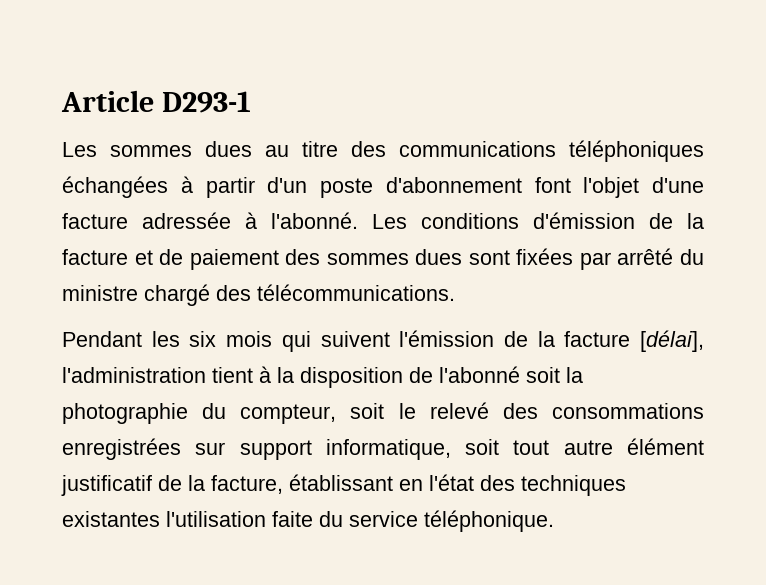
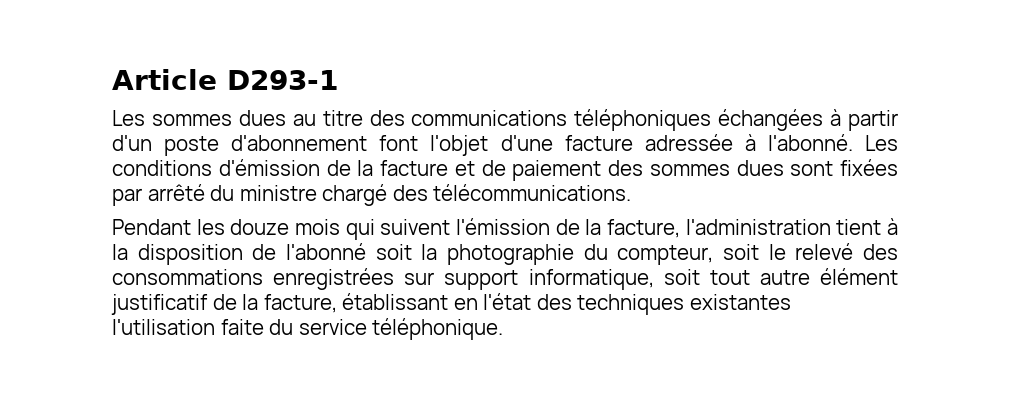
[189,331,217,347] six -> [230,219,290,235] douze
[564,330,704,352] facture [délai], -> [607,219,680,238] facture,

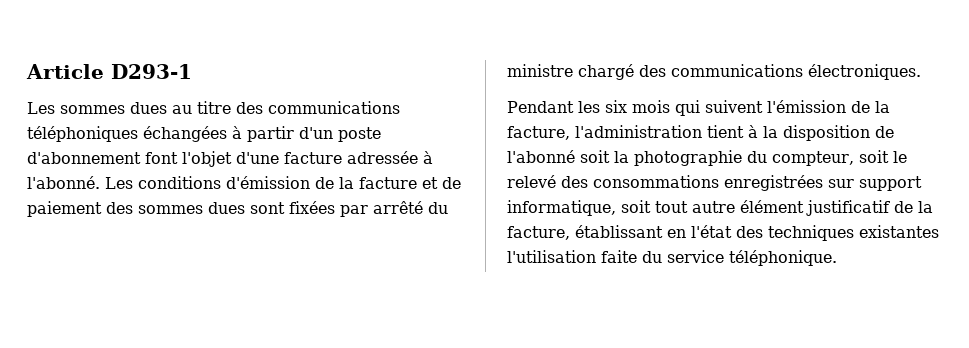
[433,184,632,201] télécommunications. -> [671,64,921,80] communications électroniques.
[230,219,290,235] douze -> [605,100,627,113] six

